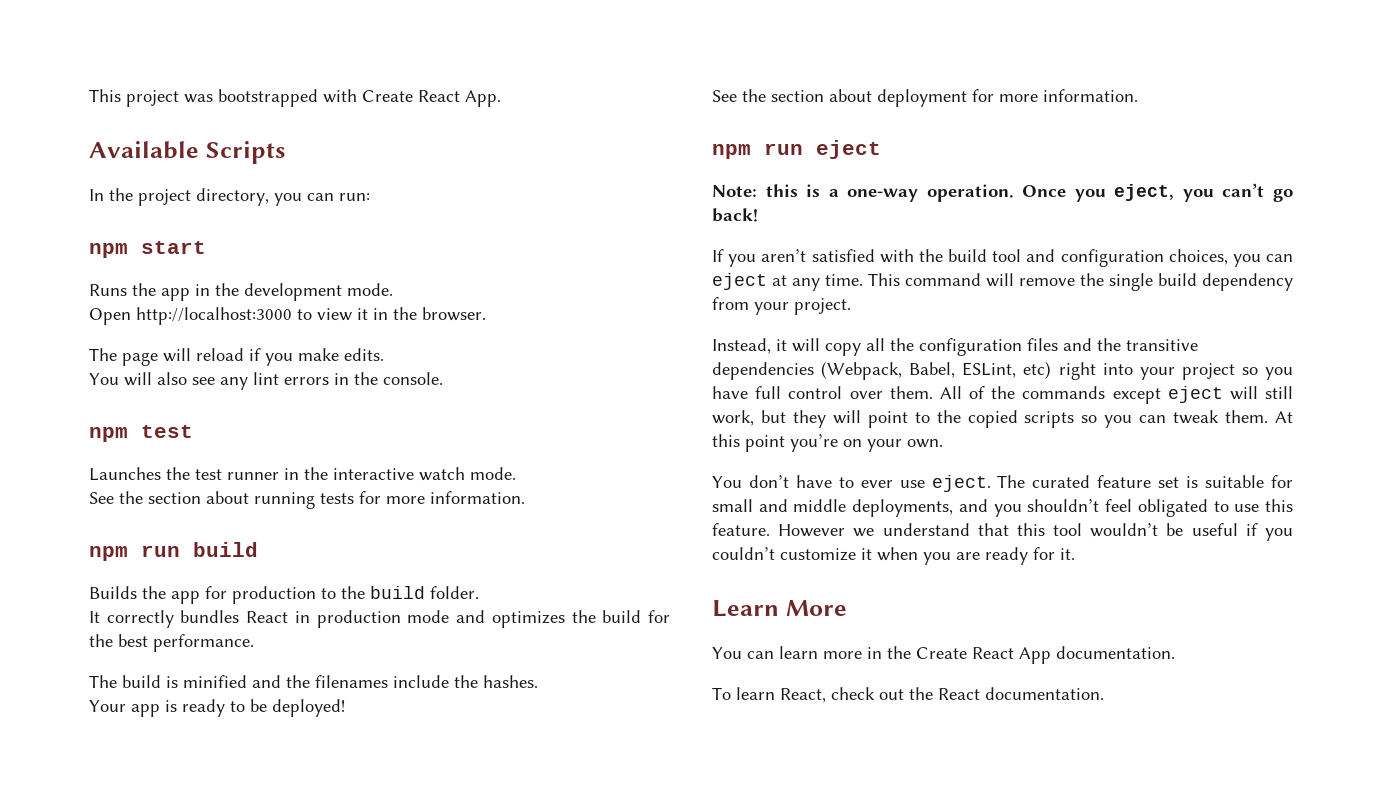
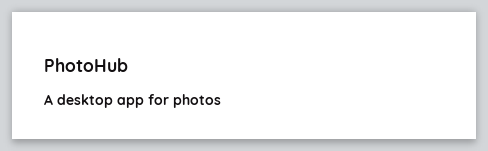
[89,89,501,107] [89,141,285,164] [89,188,370,206] [89,241,206,258] [89,283,393,301] [89,307,486,325] [89,348,384,366] [89,372,443,390] [89,425,193,442] [89,467,516,481] [89,491,525,509] [89,542,258,561] [89,586,479,604] [89,610,671,628] [89,634,254,652] [89,675,538,688] [89,699,345,717] [712,89,1138,107] [712,140,881,159] [712,183,1293,202] [712,208,758,222] [712,249,1293,267] [712,273,1293,291] [712,297,851,315] [712,338,1198,356] [712,361,1293,380] [712,386,1293,404] [712,410,1293,428] [712,434,943,452] [712,475,1293,492] [712,499,1293,517] [712,523,1293,541] [712,547,1075,565] [712,600,847,617] [712,646,1175,664] [712,687,1104,703] This project was bootstrapped with Create React App. // Available Scripts // In the project directory, you can run: // npm start // Runs the app in the development mode. // Open http://localhost:3000 to view it in the browser. // The page will reload if you make edits. // You will also see any lint errors in the console. // npm test // Launches the test runner in the interactive watch mode. // See the section about running tests for more information. // npm run build // Builds the app for production to the build folder. // It correctly bundles React in production mode and optimizes the build for the best performance. // The build is minified and the filenames include the hashes. // Your app is ready to be deployed! // See the section about deployment for more information. // npm run eject // Note: this is a one-way operation. Once you eject, you can’t go back! // If you aren’t satisfied with the build tool and configuration choices, you can eject at any time. This command will remove the single build dependency from your project. // Instead, it will copy all the configuration files and the transitive dependencies (Webpack, Babel, ESLint, etc) right into your project so you have full control over them. All of the commands except eject will still work, but they will point to the copied scripts so you can tweak them. At this point you’re on your own. // You don’t have to ever use eject. The curated feature set is suitable for small and middle deployments, and you shouldn’t feel obligated to use this feature. However we understand that this tool wouldn’t be useful if you couldn’t customize it when you are ready for it. // Learn More // You can learn more in the Create React App documentation. // To learn React, check out the React documentation. -> [44,58,128,72] [44,94,221,108] PhotoHub // A desktop app for photos

